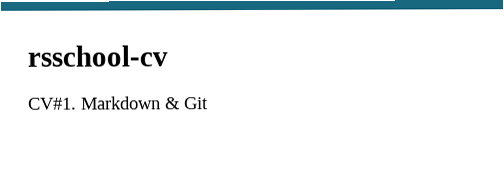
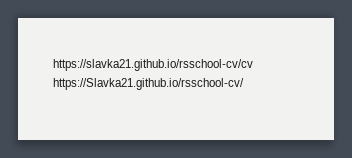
[27,45,168,67] [28,96,209,110] rsschool-cv // CV#1. Markdown & Git -> [53,59,253,71] [53,78,244,90] https://slavka21.github.io/rsschool-cv/cv // https://Slavka21.github.io/rsschool-cv/

